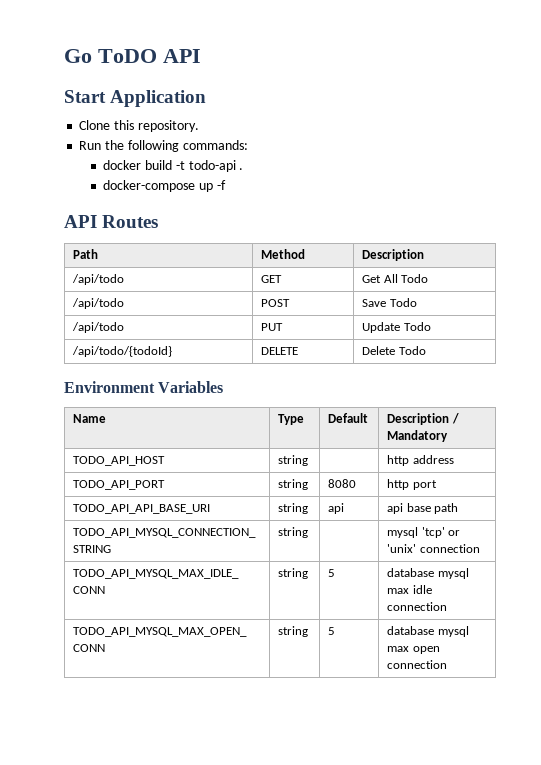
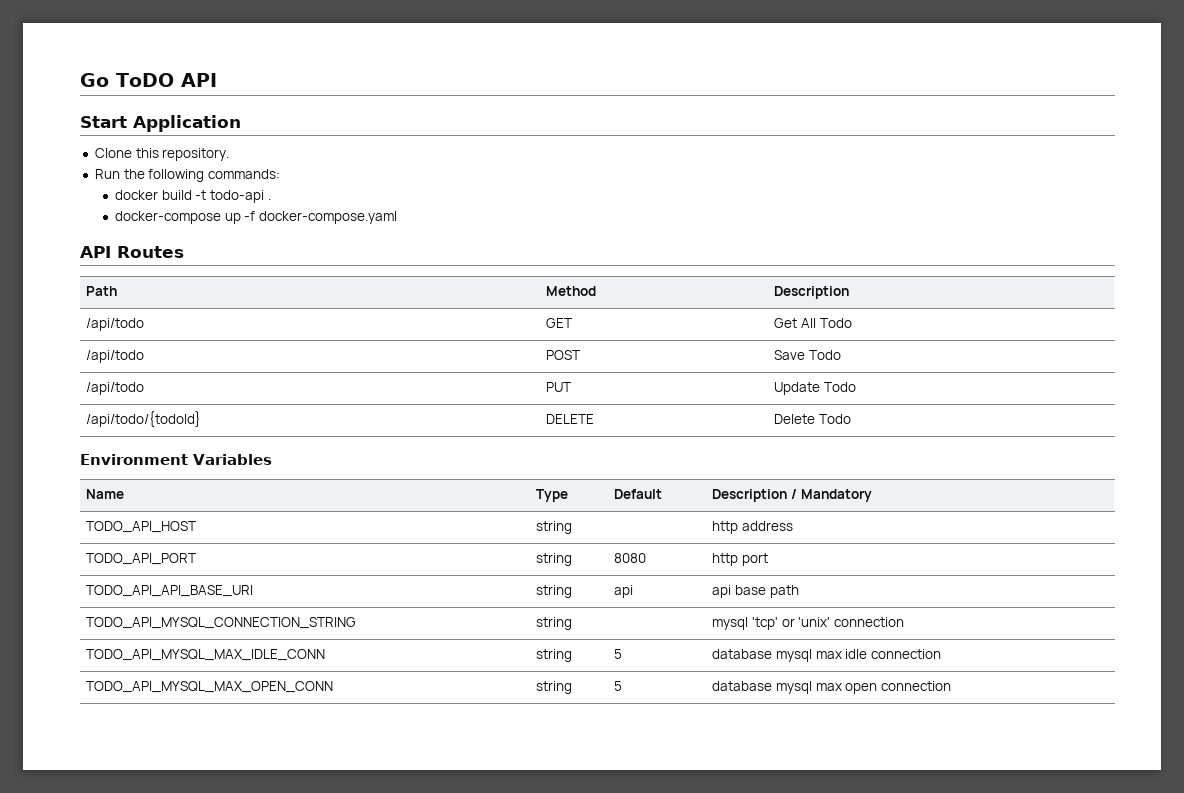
(226, 185) none -> [259,211,398,224] docker-compose.yaml

